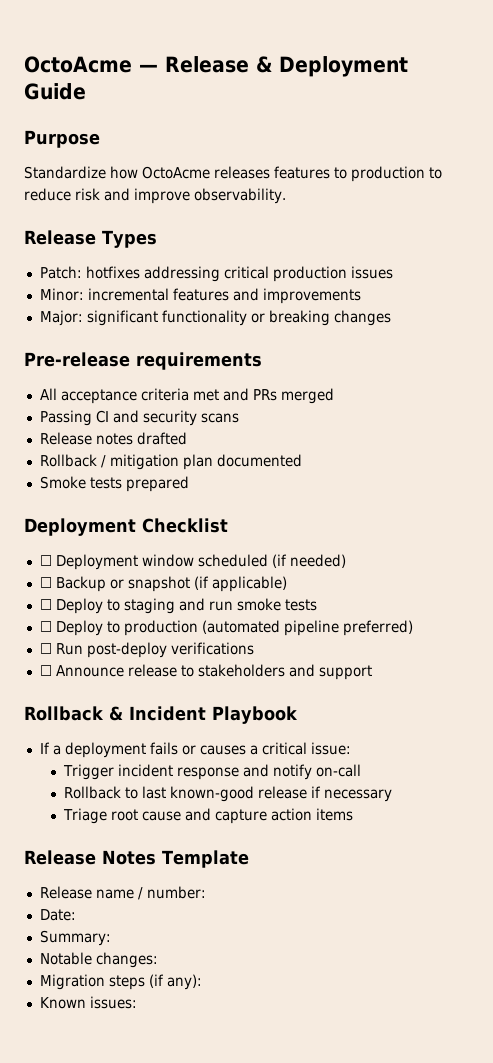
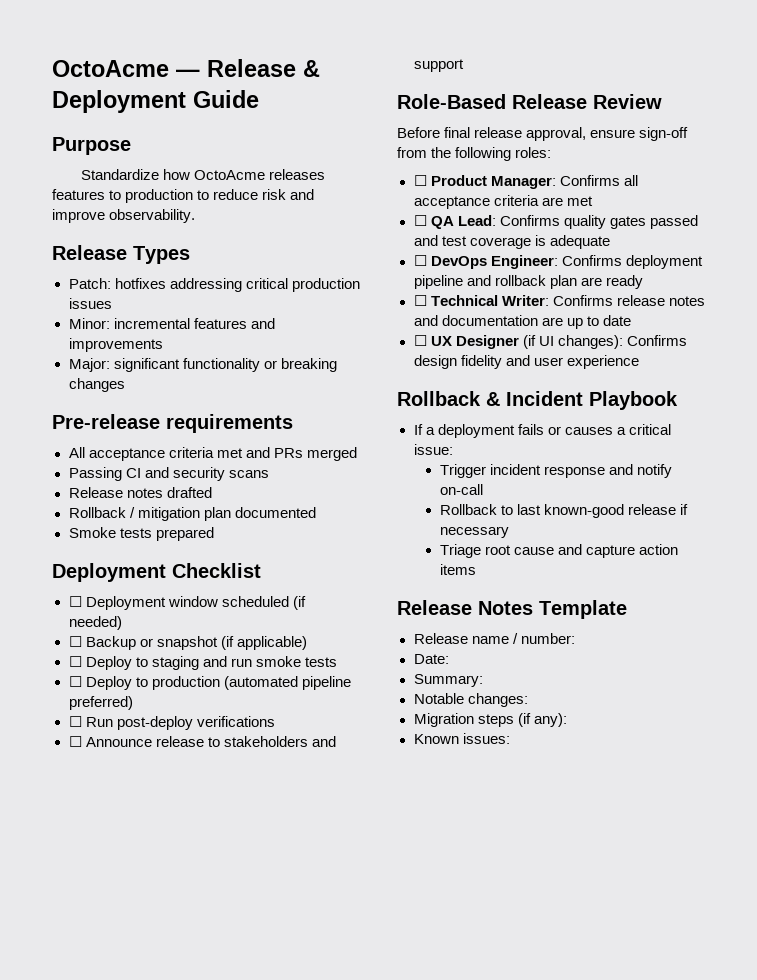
(372, 672) none -> [397,94,662,109] [397,127,689,141] [397,147,552,161] [413,175,638,189] [413,195,593,209] [413,215,698,229] [413,235,610,249] [413,255,703,269] [413,275,643,289] [413,295,705,306] [413,315,631,329] [413,335,687,349] [413,355,639,369] // Role-Based Release Review // Before final release approval, ensure sign-off from the following roles: // ☐ Product Manager: Confirms all acceptance criteria are met // ☐ QA Lead: Confirms quality gates passed and test coverage is adequate // ☐ DevOps Engineer: Confirms deployment pipeline and rollback plan are ready // ☐ Technical Writer: Confirms release notes and documentation are up to date // ☐ UX Designer (if UI changes): Confirms design fidelity and user experience

